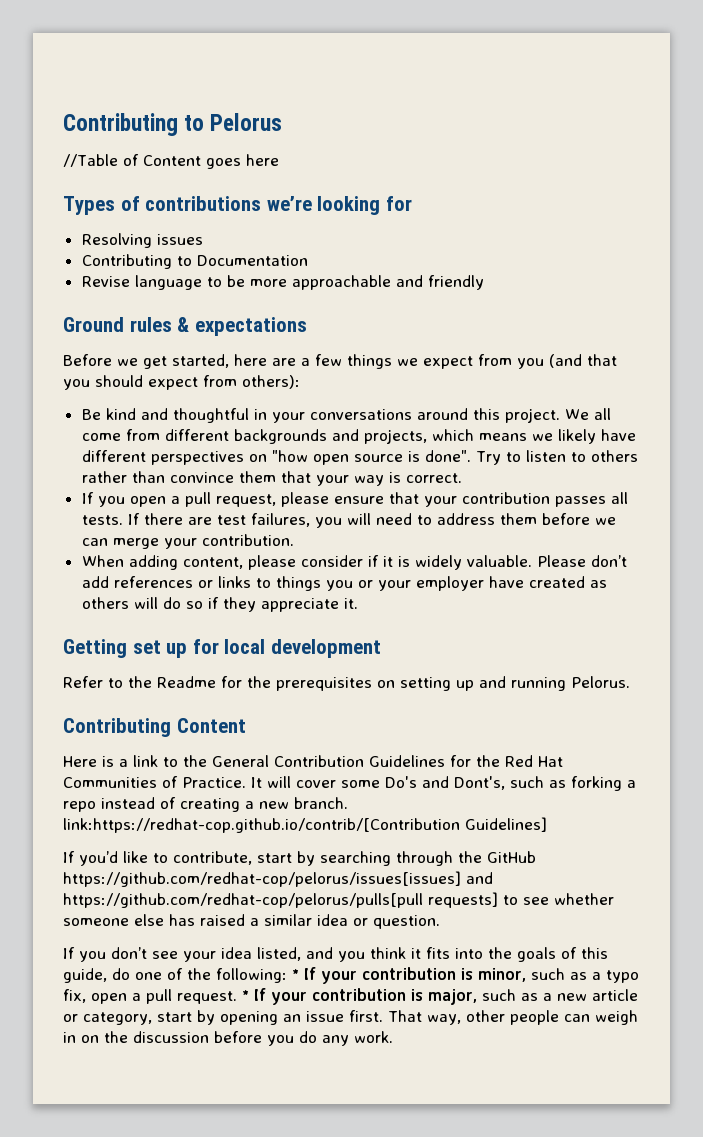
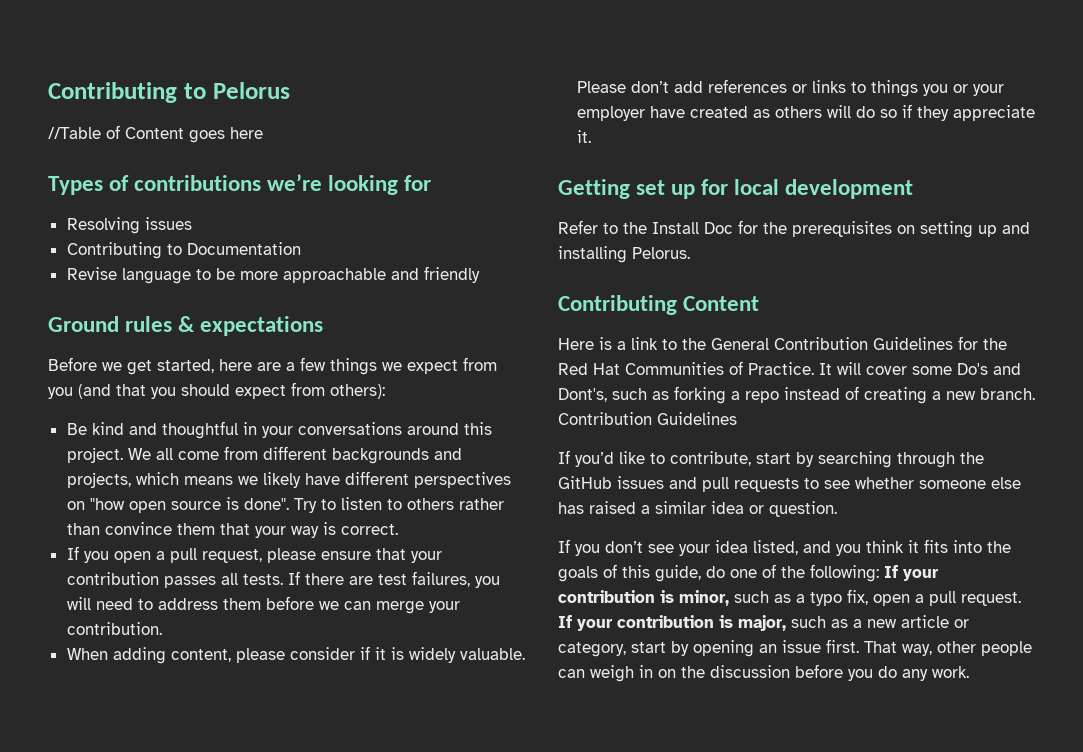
[157,676,216,688] Readme -> [652,222,733,234] Install Doc
[511,677,566,691] running -> [558,246,627,263] installing
[63,817,547,833] link:https://redhat-cop.github.io/contrib/[Contribution Guidelines] -> [558,412,737,425] Contribution Guidelines
[63,871,493,887] [63,892,498,908] https://github.com/redhat-cop/pelorus/issues[issues] and https://github.com/redhat-cop/pelorus/pulls[pull requests] -> [617,476,799,492] issues and pull requests
[292,969,299,980] * -> (879, 573) none
[242,990,249,1001] * -> (1021, 599) none

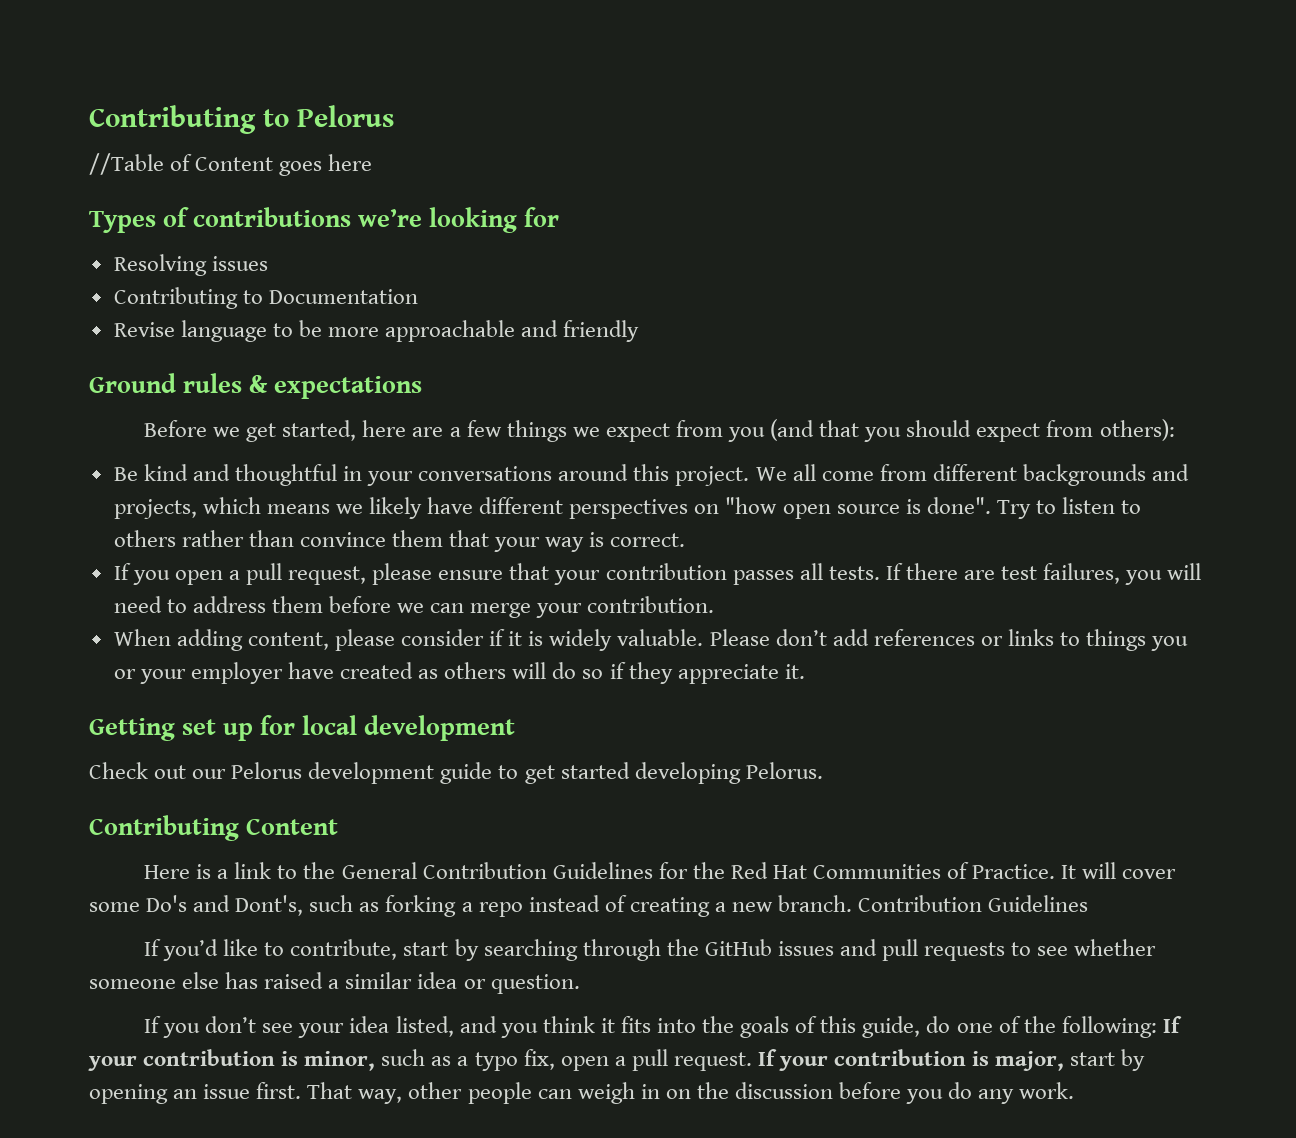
[558,220,1030,238] [558,246,627,263] Refer to the Install Doc for the prerequisites on setting up and installing -> [89,762,741,784] Check out our Pelorus development guide to get started developing
[791,615,969,628] [558,642,626,657] such as a new article or category, -> (1065, 1061) none

